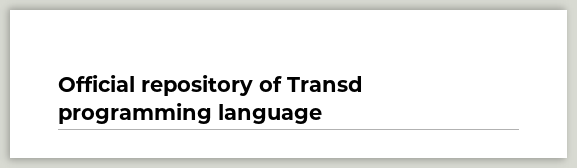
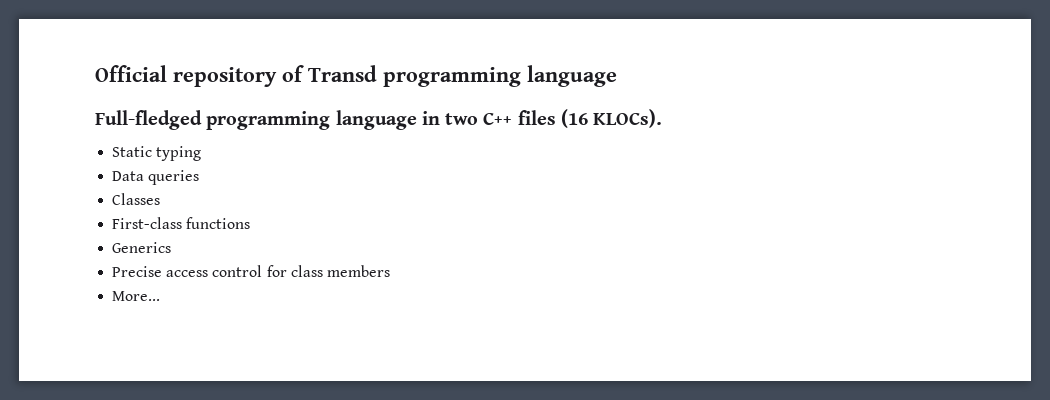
(322, 114) none -> [95,109,663,130] [112,146,202,161] [112,170,200,185] [112,193,161,205] [112,217,251,229] [112,242,172,253] [112,265,390,277] [112,291,161,301] // Full-fledged programming language in two C++ files (16 KLOCs). // Static typing // Data queries // Classes // First-class functions // Generics // Precise access control for class members // More...

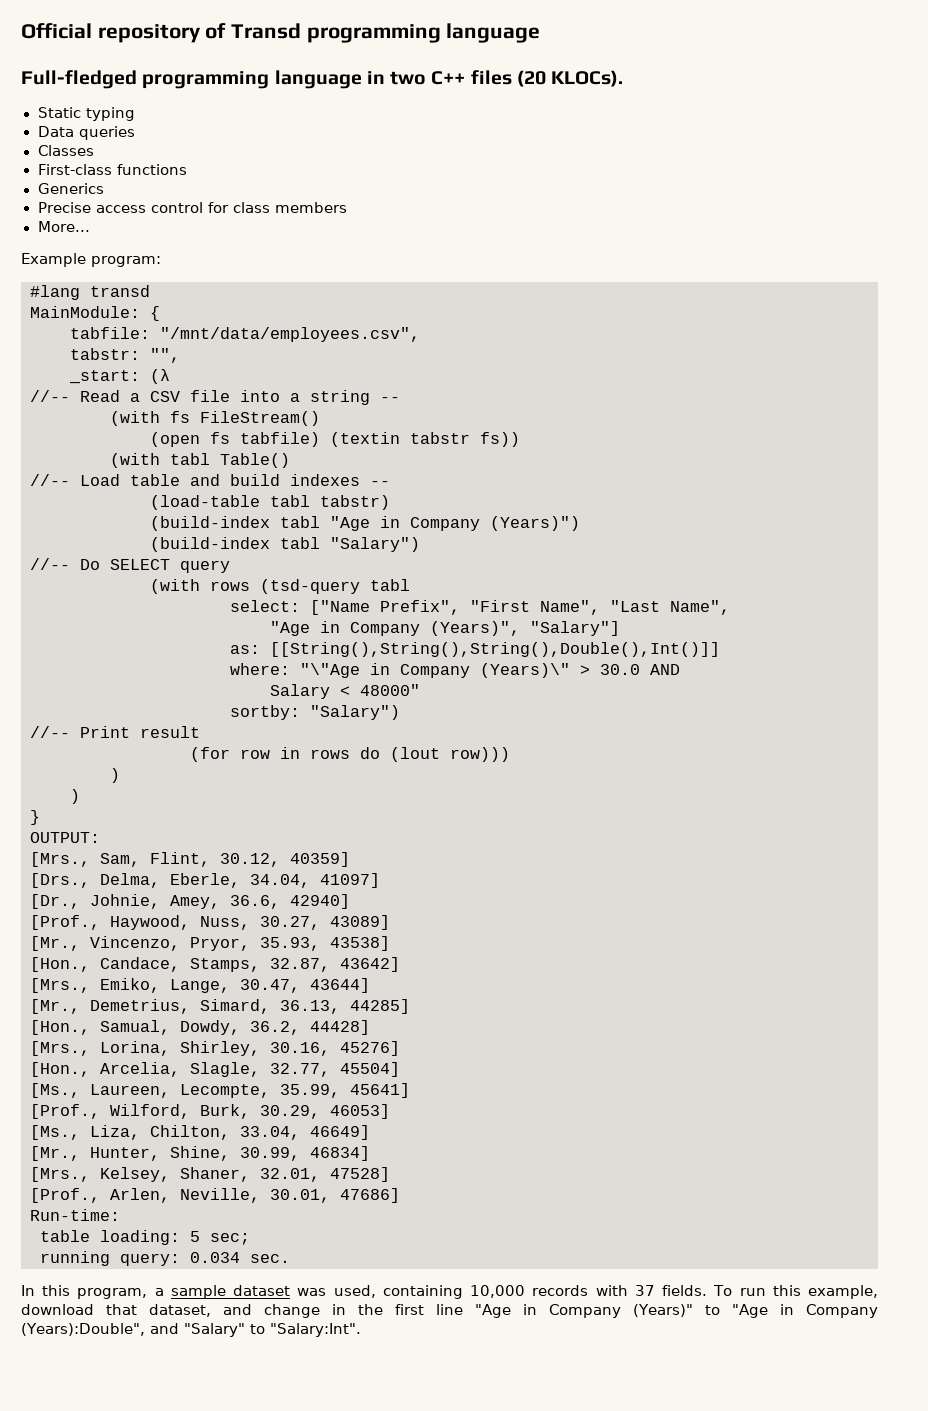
[560,109,588,128] (16 -> [516,70,546,87] (20
(161, 296) none -> [21,253,161,267] [30,285,150,300] [30,306,160,321] [70,327,420,342] [70,348,180,363] [69,369,170,384] [30,390,400,405] [110,411,320,426] [150,432,520,447] [110,453,290,468] [30,474,390,486] [150,495,390,510] [150,516,580,531] [150,537,420,552] [30,558,230,573] [150,579,410,594] [230,600,730,615] [270,621,620,636] [230,642,720,657] [230,663,680,678] [270,684,420,699] [230,705,400,720] [30,726,200,738] [190,747,510,762] [110,768,120,783] [70,789,80,804] [30,810,40,825] [30,832,100,843] [30,852,350,867] [30,873,380,888] [30,894,350,909] [30,915,390,930] [30,936,390,951] [30,957,400,972] [30,978,370,993] [30,999,410,1014] [30,1020,370,1035] [30,1041,400,1056] [30,1062,400,1077] [30,1083,410,1098] [30,1104,390,1119] [30,1125,370,1140] [30,1146,370,1161] [30,1167,390,1182] [30,1188,400,1203] [30,1209,120,1221] [40,1230,250,1245] [40,1251,290,1266] [21,1285,879,1299] [21,1304,878,1318] [21,1323,361,1337] // Example program: // #lang transd // MainModule: { // tabfile: "/mnt/data/employees.csv", // tabstr: "", // _start: (λ // //-- Read a CSV file into a string -- // (with fs FileStream() // (open fs tabfile) (textin tabstr fs)) // (with tabl Table() // //-- Load table and build indexes -- // (load-table tabl tabstr) // (build-index tabl "Age in Company (Years)") // (build-index tabl "Salary") // //-- Do SELECT query // (with rows (tsd-query tabl // select: ["Name Prefix", "First Name", "Last Name", // "Age in Company (Years)", "Salary"] // as: [[String(),String(),String(),Double(),Int()]] // where: "\"Age in Company (Years)\" > 30.0 AND // Salary < 48000" // sortby: "Salary") // //-- Print result // (for row in rows do (lout row))) // ) // ) // } // OUTPUT: // [Mrs., Sam, Flint, 30.12, 40359] // [Drs., Delma, Eberle, 34.04, 41097] // [Dr., Johnie, Amey, 36.6, 42940] // [Prof., Haywood, Nuss, 30.27, 43089] // [Mr., Vincenzo, Pryor, 35.93, 43538] // [Hon., Candace, Stamps, 32.87, 43642] // [Mrs., Emiko, Lange, 30.47, 43644] // [Mr., Demetrius, Simard, 36.13, 44285] // [Hon., Samual, Dowdy, 36.2, 44428] // [Mrs., Lorina, Shirley, 30.16, 45276] // [Hon., Arcelia, Slagle, 32.77, 45504] // [Ms., Laureen, Lecompte, 35.99, 45641] // [Prof., Wilford, Burk, 30.29, 46053] // [Ms., Liza, Chilton, 33.04, 46649] // [Mr., Hunter, Shine, 30.99, 46834] // [Mrs., Kelsey, Shaner, 32.01, 47528] // [Prof., Arlen, Neville, 30.01, 47686] // Run-time: // table loading: 5 sec; // running query: 0.034 sec. // In this program, a sample dataset was used, containing 10,000 records with 37 fields. To run this example, download that dataset, and change in the first line "Age in Company (Years)" to "Age in Company (Years):Double", and "Salary" to "Salary:Int".

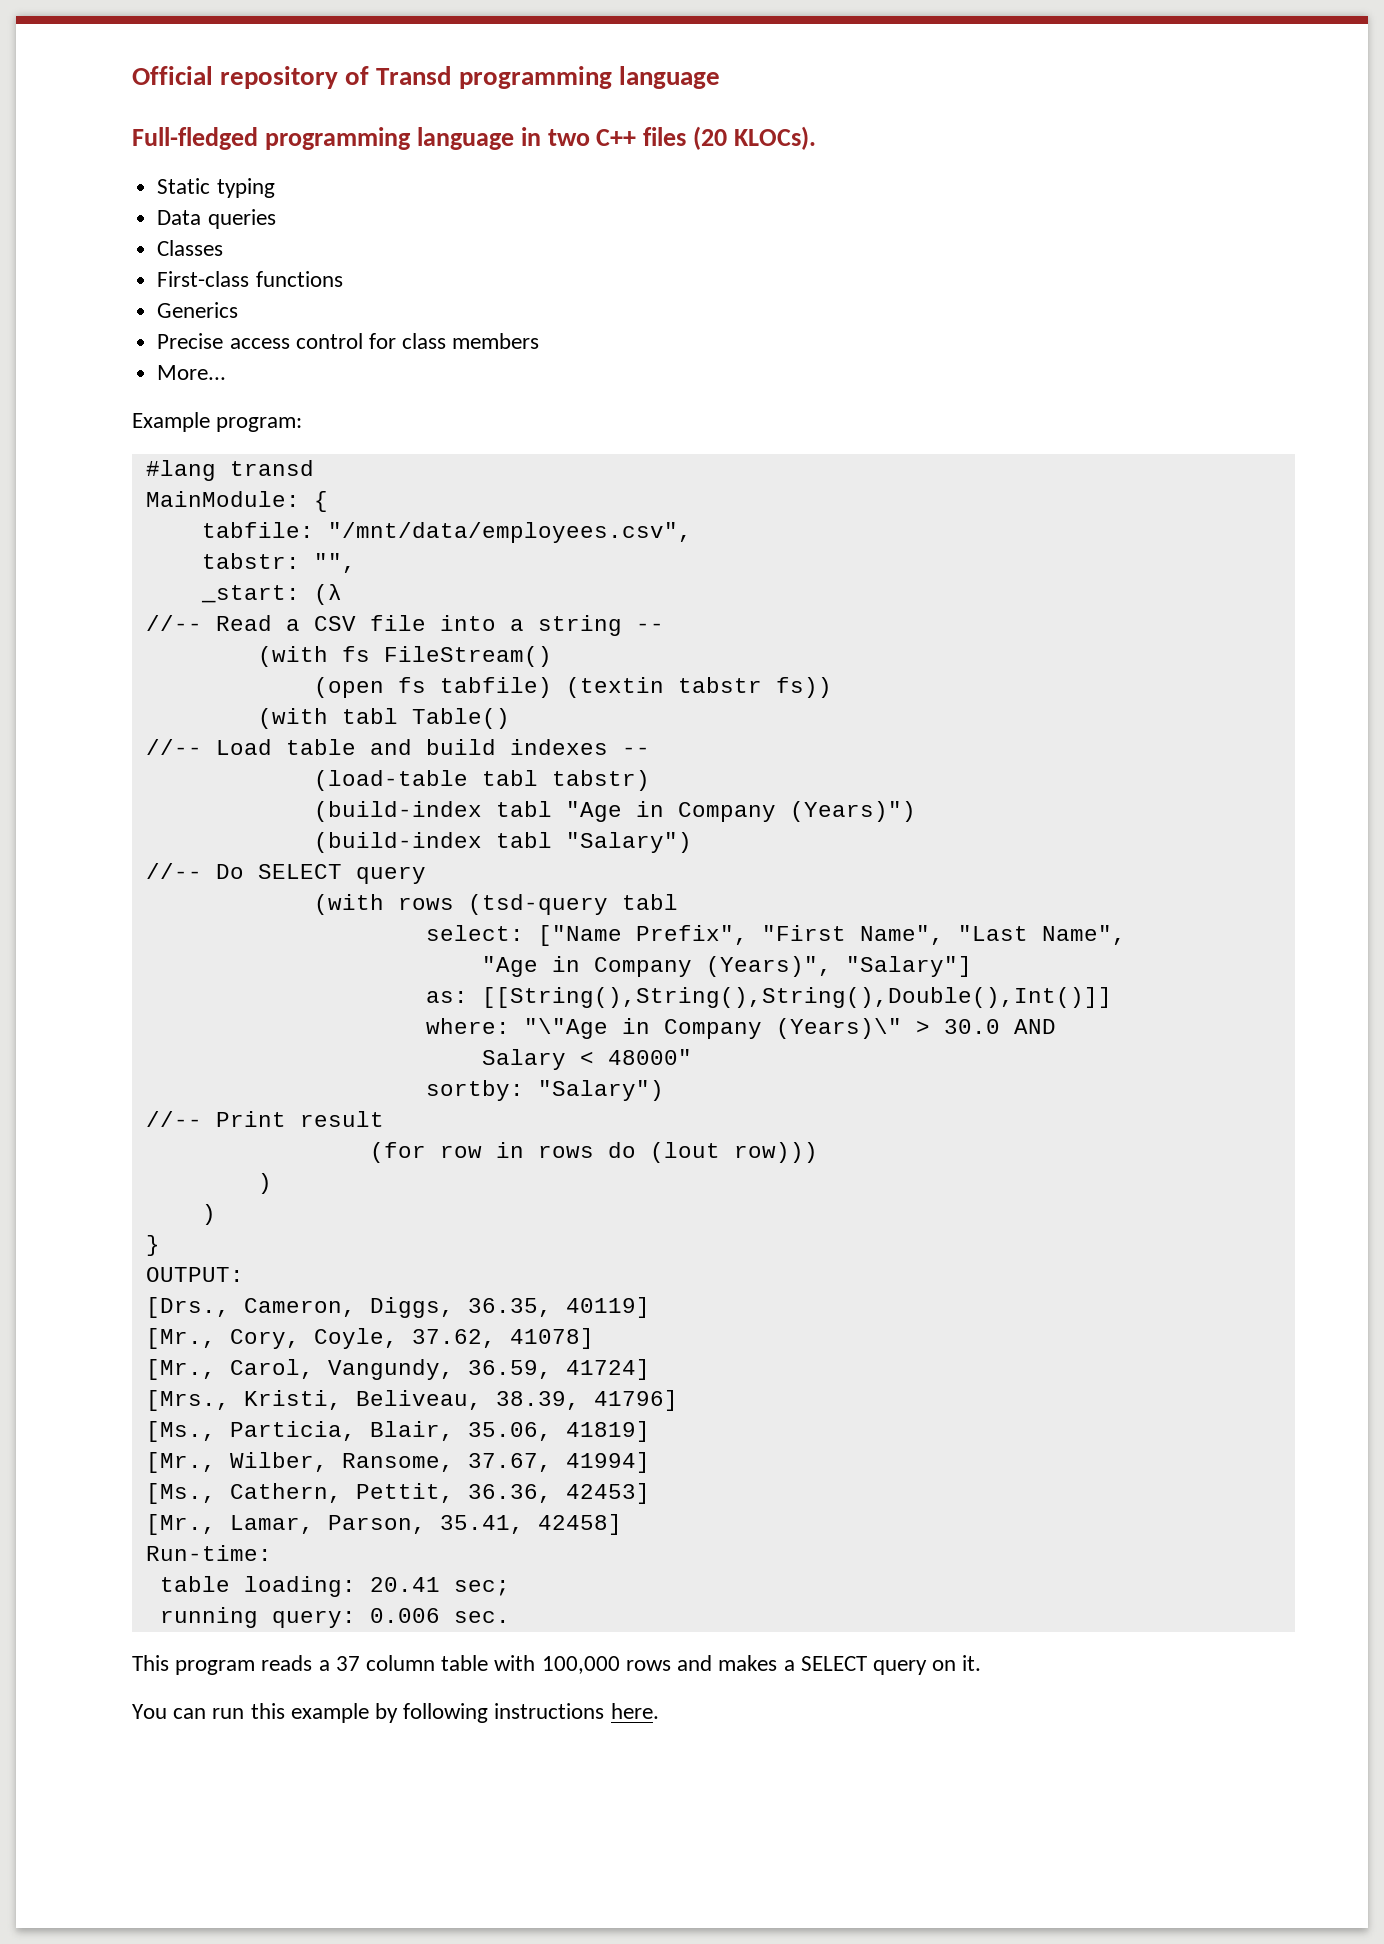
[30,852,350,867] [30,873,380,888] [30,894,350,909] [30,915,390,930] [30,936,390,951] [30,957,400,972] [30,978,370,993] [30,999,410,1014] [30,1020,370,1035] [30,1041,400,1056] [30,1062,400,1077] [30,1083,410,1098] [30,1104,390,1119] [30,1125,370,1140] [30,1146,370,1161] [30,1167,390,1182] [30,1188,400,1203] [Mrs., Sam, Flint, 30.12, 40359] // [Drs., Delma, Eberle, 34.04, 41097] // [Dr., Johnie, Amey, 36.6, 42940] // [Prof., Haywood, Nuss, 30.27, 43089] // [Mr., Vincenzo, Pryor, 35.93, 43538] // [Hon., Candace, Stamps, 32.87, 43642] // [Mrs., Emiko, Lange, 30.47, 43644] // [Mr., Demetrius, Simard, 36.13, 44285] // [Hon., Samual, Dowdy, 36.2, 44428] // [Mrs., Lorina, Shirley, 30.16, 45276] // [Hon., Arcelia, Slagle, 32.77, 45504] // [Ms., Laureen, Lecompte, 35.99, 45641] // [Prof., Wilford, Burk, 30.29, 46053] // [Ms., Liza, Chilton, 33.04, 46649] // [Mr., Hunter, Shine, 30.99, 46834] // [Mrs., Kelsey, Shaner, 32.01, 47528] // [Prof., Arlen, Neville, 30.01, 47686] -> [145,1297,650,1318] [145,1328,594,1349] [145,1359,650,1380] [145,1390,678,1411] [145,1421,650,1442] [145,1452,650,1473] [145,1483,650,1504] [145,1514,622,1535] [Drs., Cameron, Diggs, 36.35, 40119] // [Mr., Cory, Coyle, 37.62, 41078] // [Mr., Carol, Vangundy, 36.59, 41724] // [Mrs., Kristi, Beliveau, 38.39, 41796] // [Ms., Particia, Blair, 35.06, 41819] // [Mr., Wilber, Ransome, 37.67, 41994] // [Ms., Cathern, Pettit, 36.36, 42453] // [Mr., Lamar, Parson, 35.41, 42458]
[190,1231,200,1242] 5 -> [369,1577,440,1592] 20.41
[190,1252,240,1263] 0.034 -> [369,1608,440,1623] 0.006
[21,1285,879,1299] [21,1304,878,1318] [21,1323,361,1337] In this program, a sample dataset was used, containing 10,000 records with 37 fields. To run this example, download that dataset, and change in the first line "Age in Company (Years)" to "Age in Company (Years):Double", and "Salary" to "Salary:Int". -> [132,1655,982,1675] [132,1703,659,1723] This program reads a 37 column table with 100,000 rows and makes a SELECT query on it. // You can run this example by following instructions here.

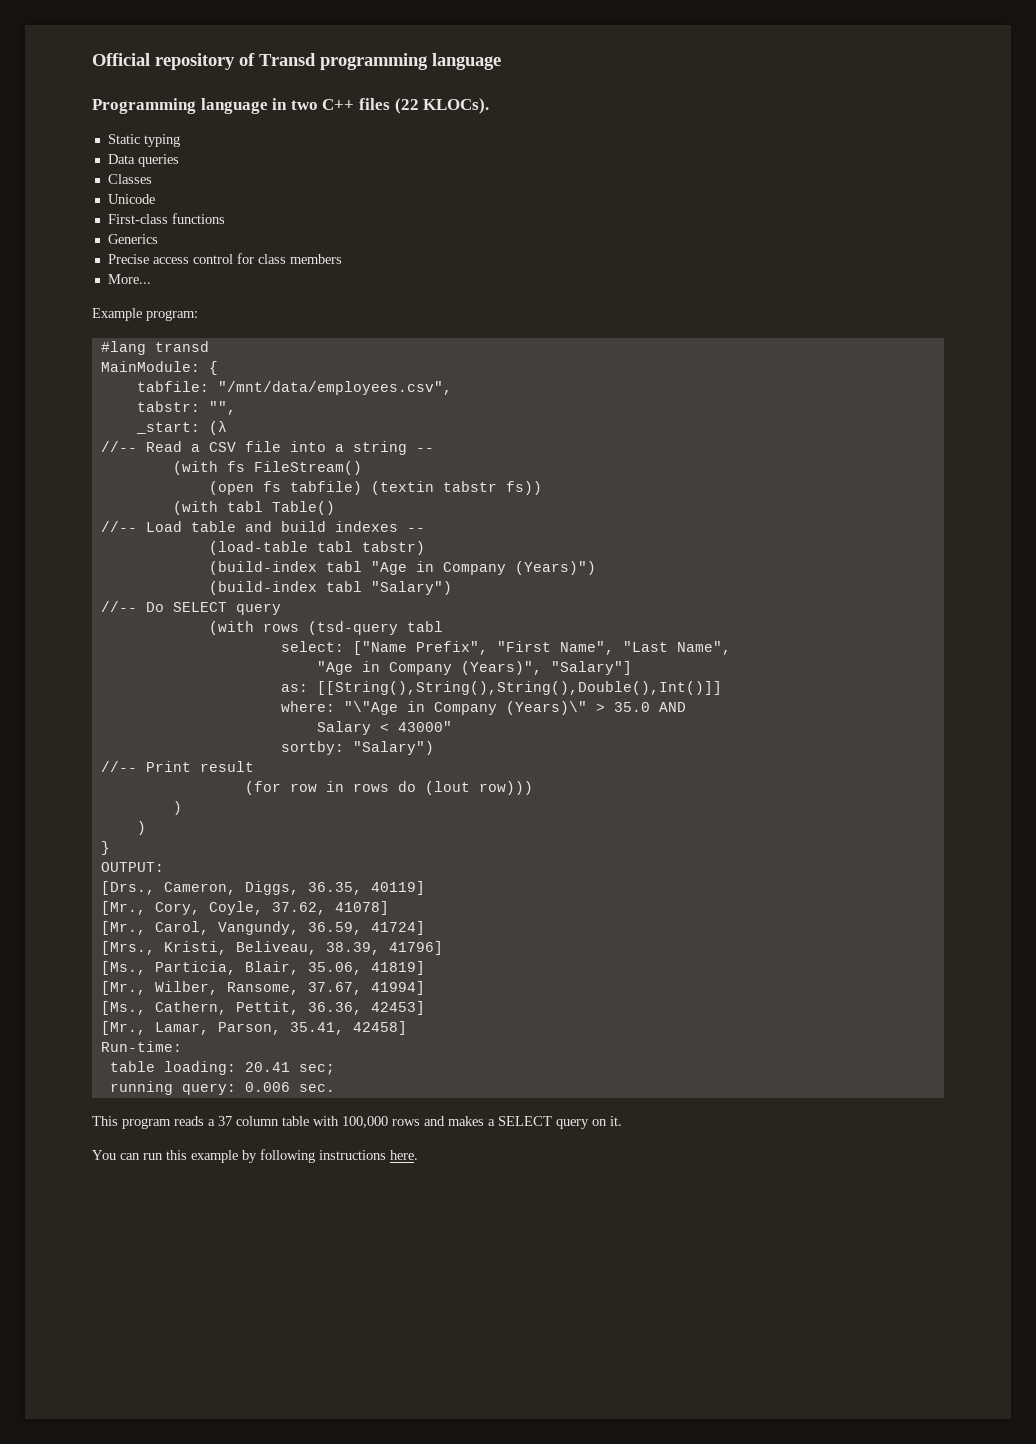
[132,127,411,150] Full-fledged programming -> [92,98,196,114] Programming
[693,126,728,150] (20 -> [394,98,419,114] (22
(224, 248) none -> [107,194,155,204] // Unicode
[943,1019,1000,1034] 30.0 -> [613,702,650,712] 35.0
[607,1049,692,1065] 48000" -> [397,721,452,732] 43000"

